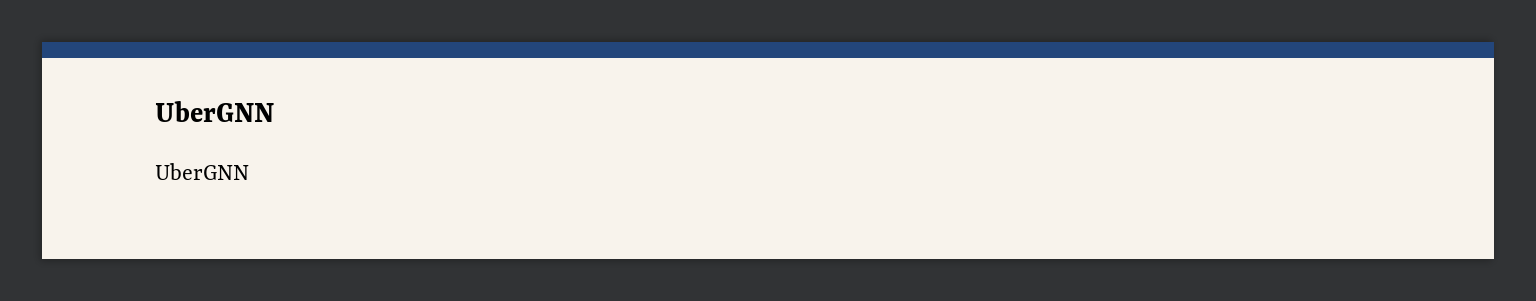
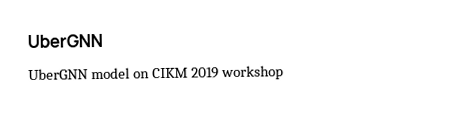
(249, 171) none -> [90,65,284,81] model on CIKM 2019 workshop

